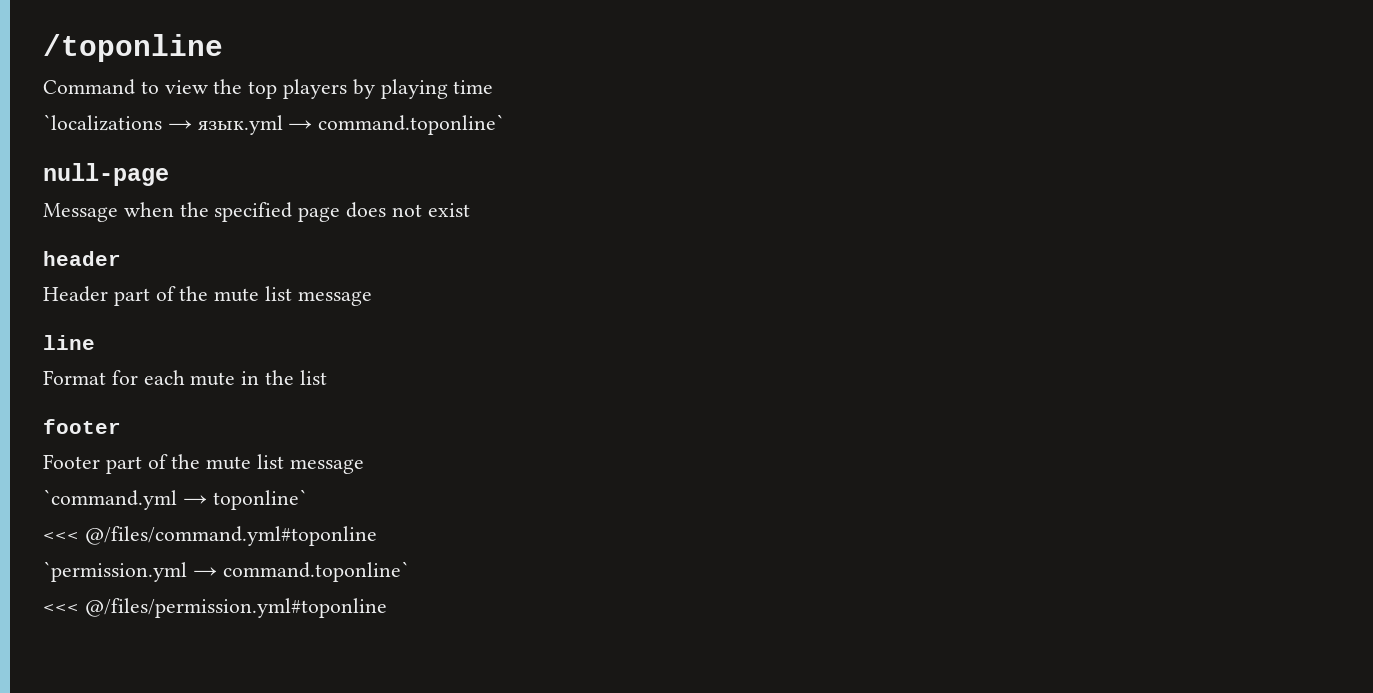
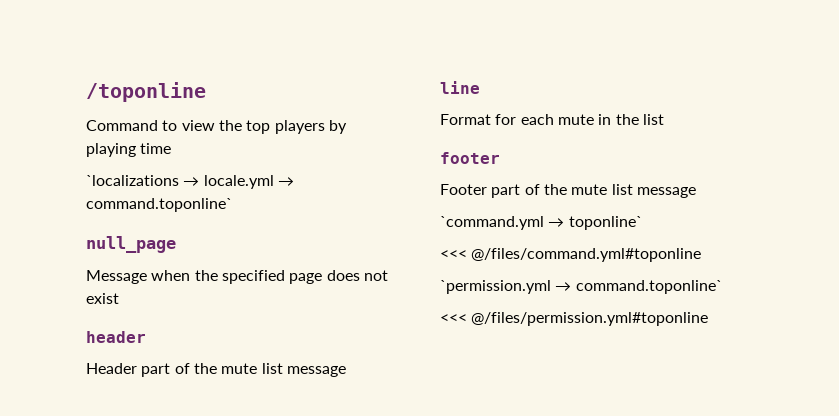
[197,114,505,135] [43,163,169,186] язык.yml → command.toponline` // null-page -> [203,175,294,189] [86,198,232,212] [86,236,176,253] locale.yml → command.toponline` // null_page

